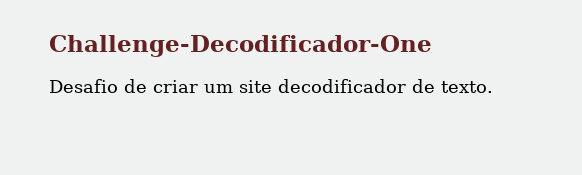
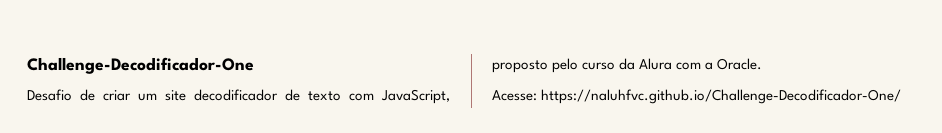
[441,81,493,93] texto. -> [308,89,450,104] [492,58,763,73] [492,89,902,104] texto com JavaScript, proposto pelo curso da Alura com a Oracle. // Acesse: https://naluhfvc.github.io/Challenge-Decodificador-One/

